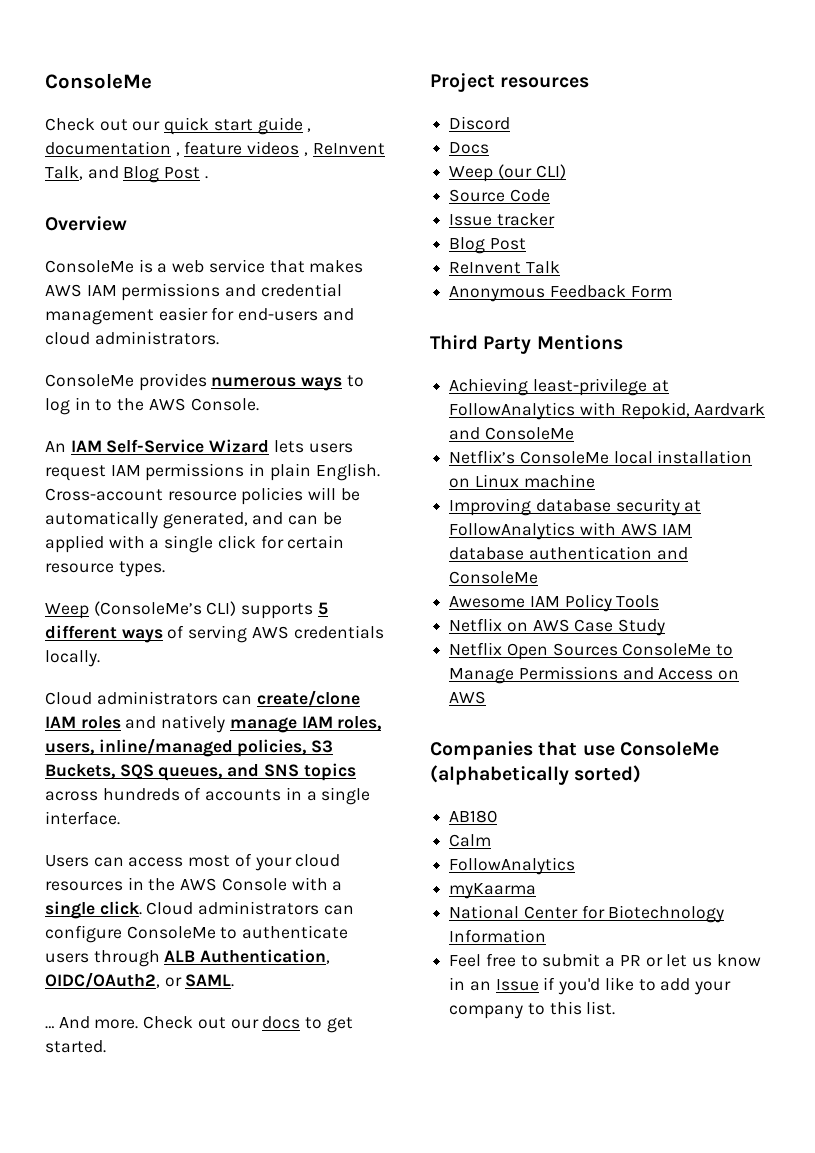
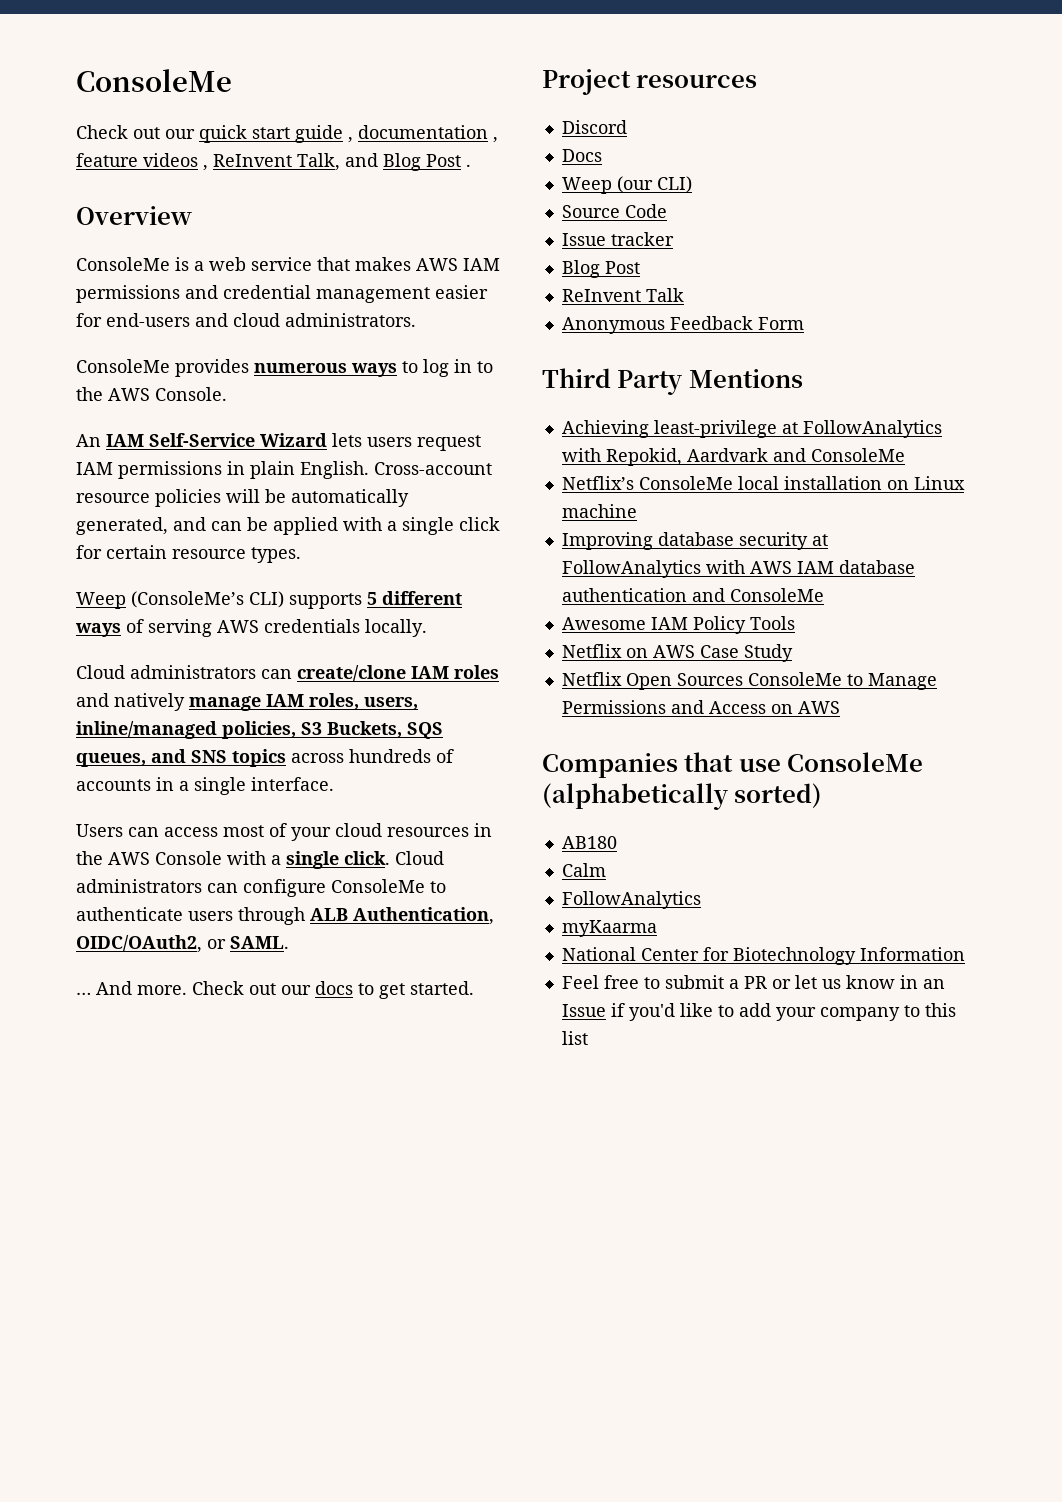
[586,1001,616,1015] list. -> [561,1031,588,1045] list

